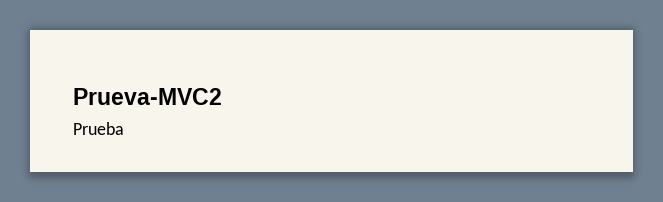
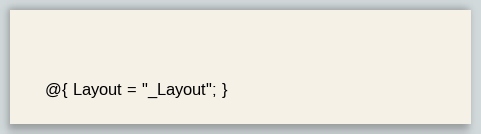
[73,88,222,105] [73,122,124,135] Prueva-MVC2 // Prueba -> [45,83,228,99] @{ Layout = "_Layout"; }

